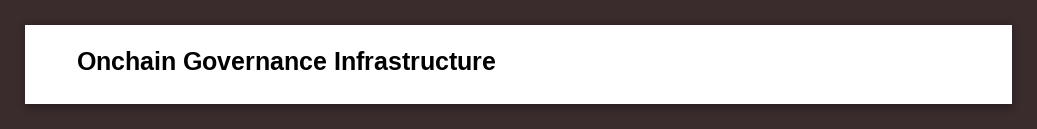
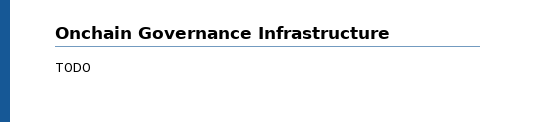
(496, 60) none -> [55,63,91,72] // TODO

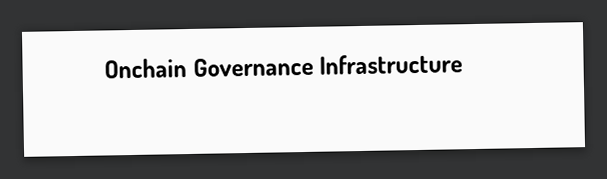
[55,63,91,72] // TODO -> (464, 64) none

